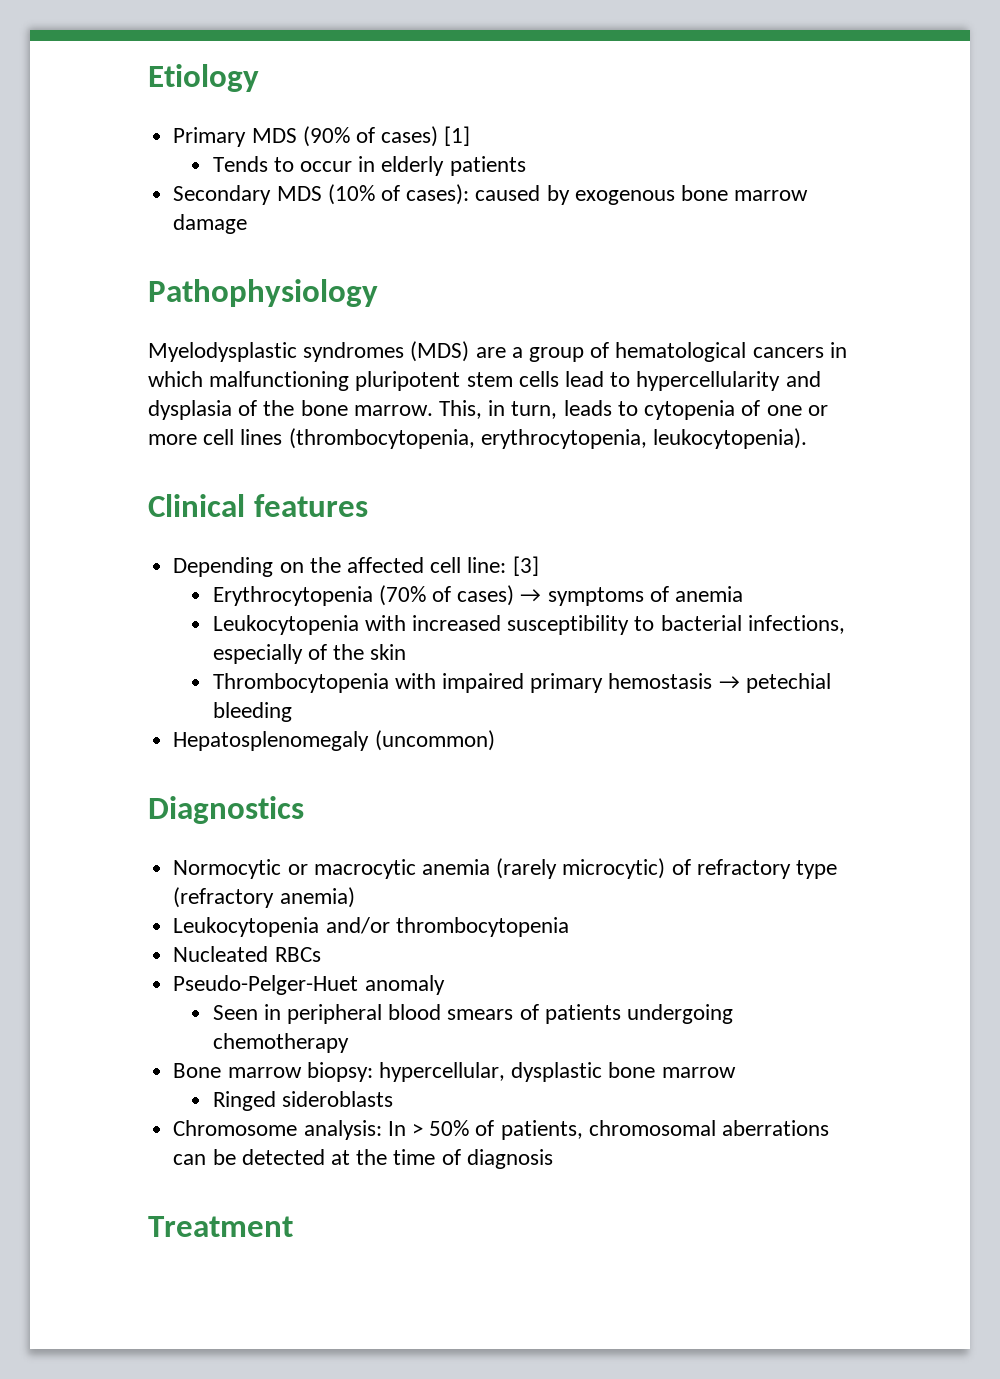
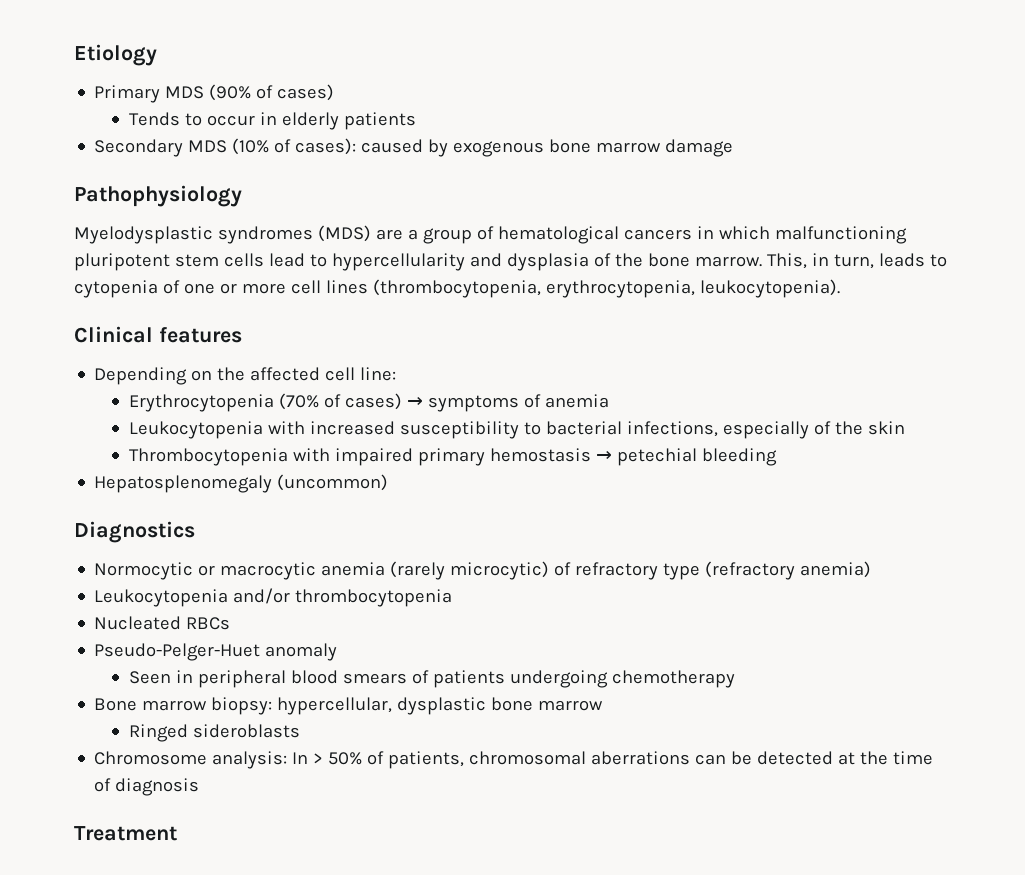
[444,126,471,146] [1] -> (335, 92) none
[512,556,539,576] [3] -> (397, 374) none

